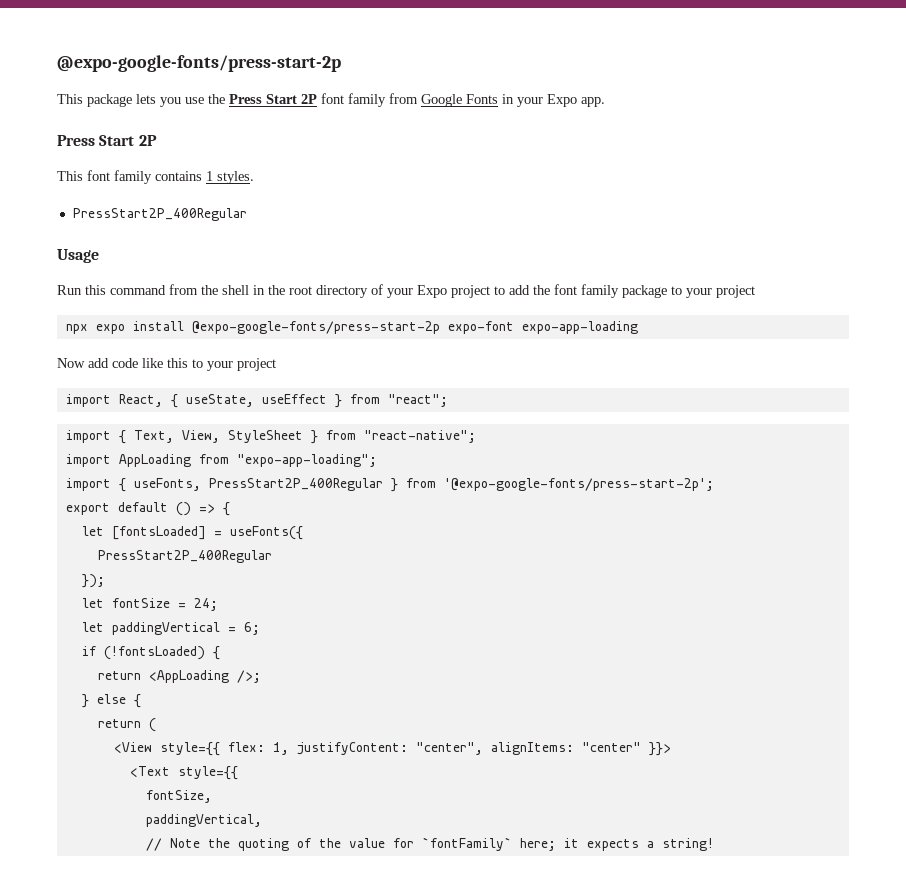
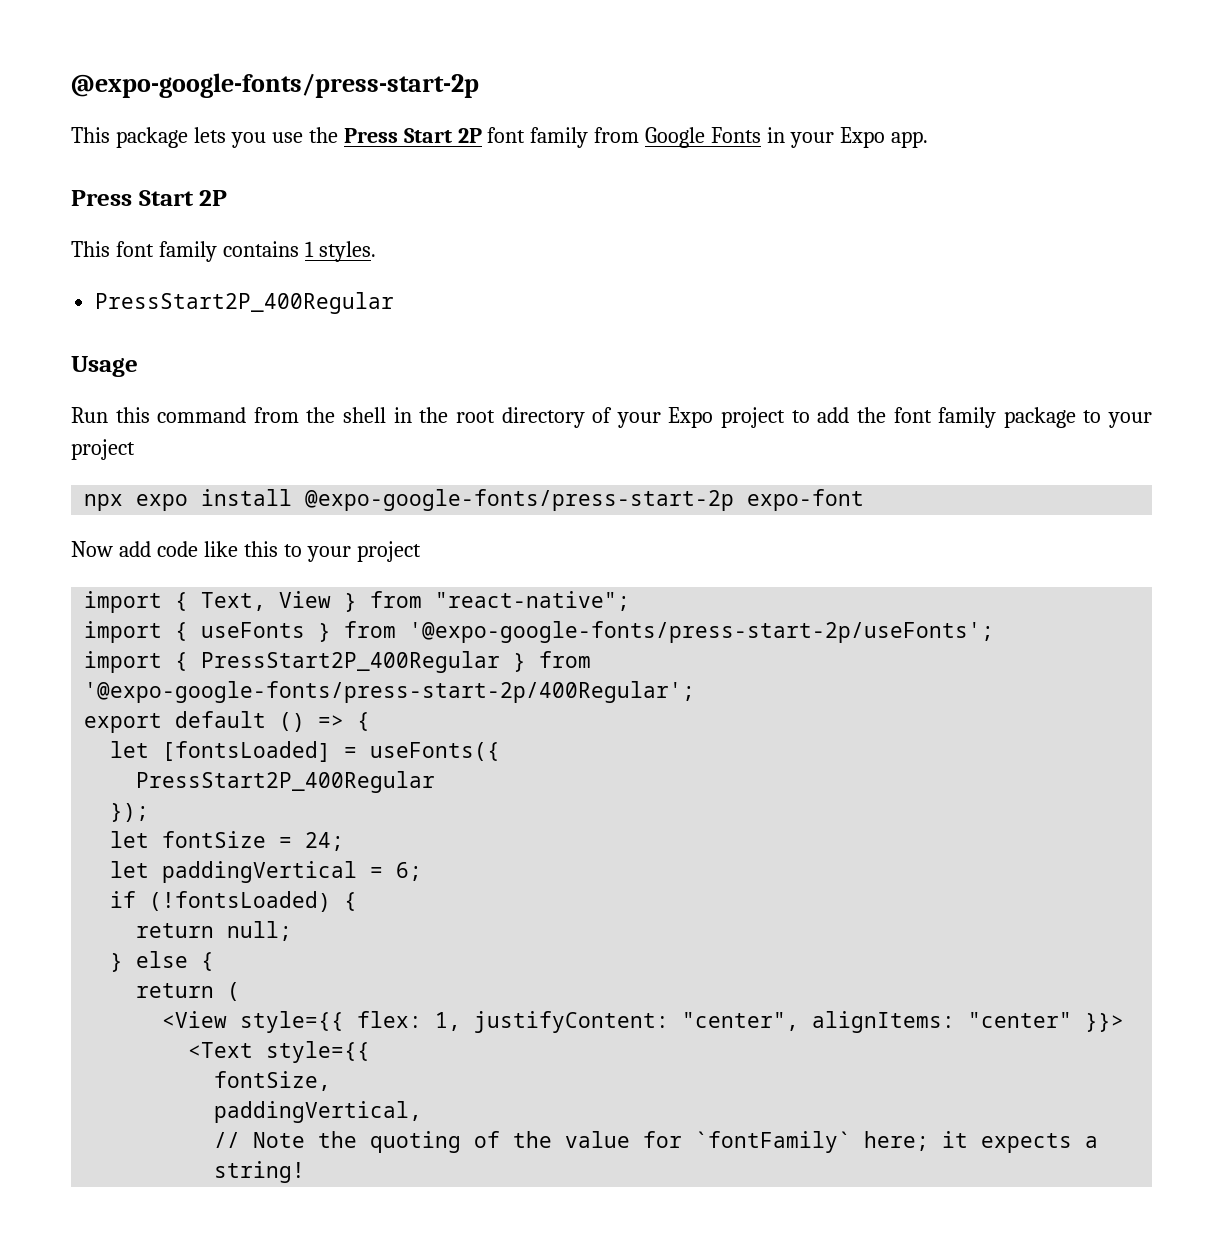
[521,321,638,334] expo-app-loading -> (865, 500) none
[65,394,448,408] // import React, { useState, useEffect } from "react"; -> (421, 551) none
[181,430,303,443] View, StyleSheet -> [279,591,332,608] View
[118,454,377,467] [65,478,201,492] AppLoading from "expo-app-loading"; // import { useFonts, -> [175,621,995,643] [84,651,189,673] { useFonts } from '@expo-google-fonts/press-start-2p/useFonts'; // import {
[443,478,714,491] '@expo-google-fonts/press-start-2p'; -> [84,681,696,703] '@expo-google-fonts/press-start-2p/400Regular';
[148,670,261,683] <AppLoading />; -> [227,921,293,941] null;

